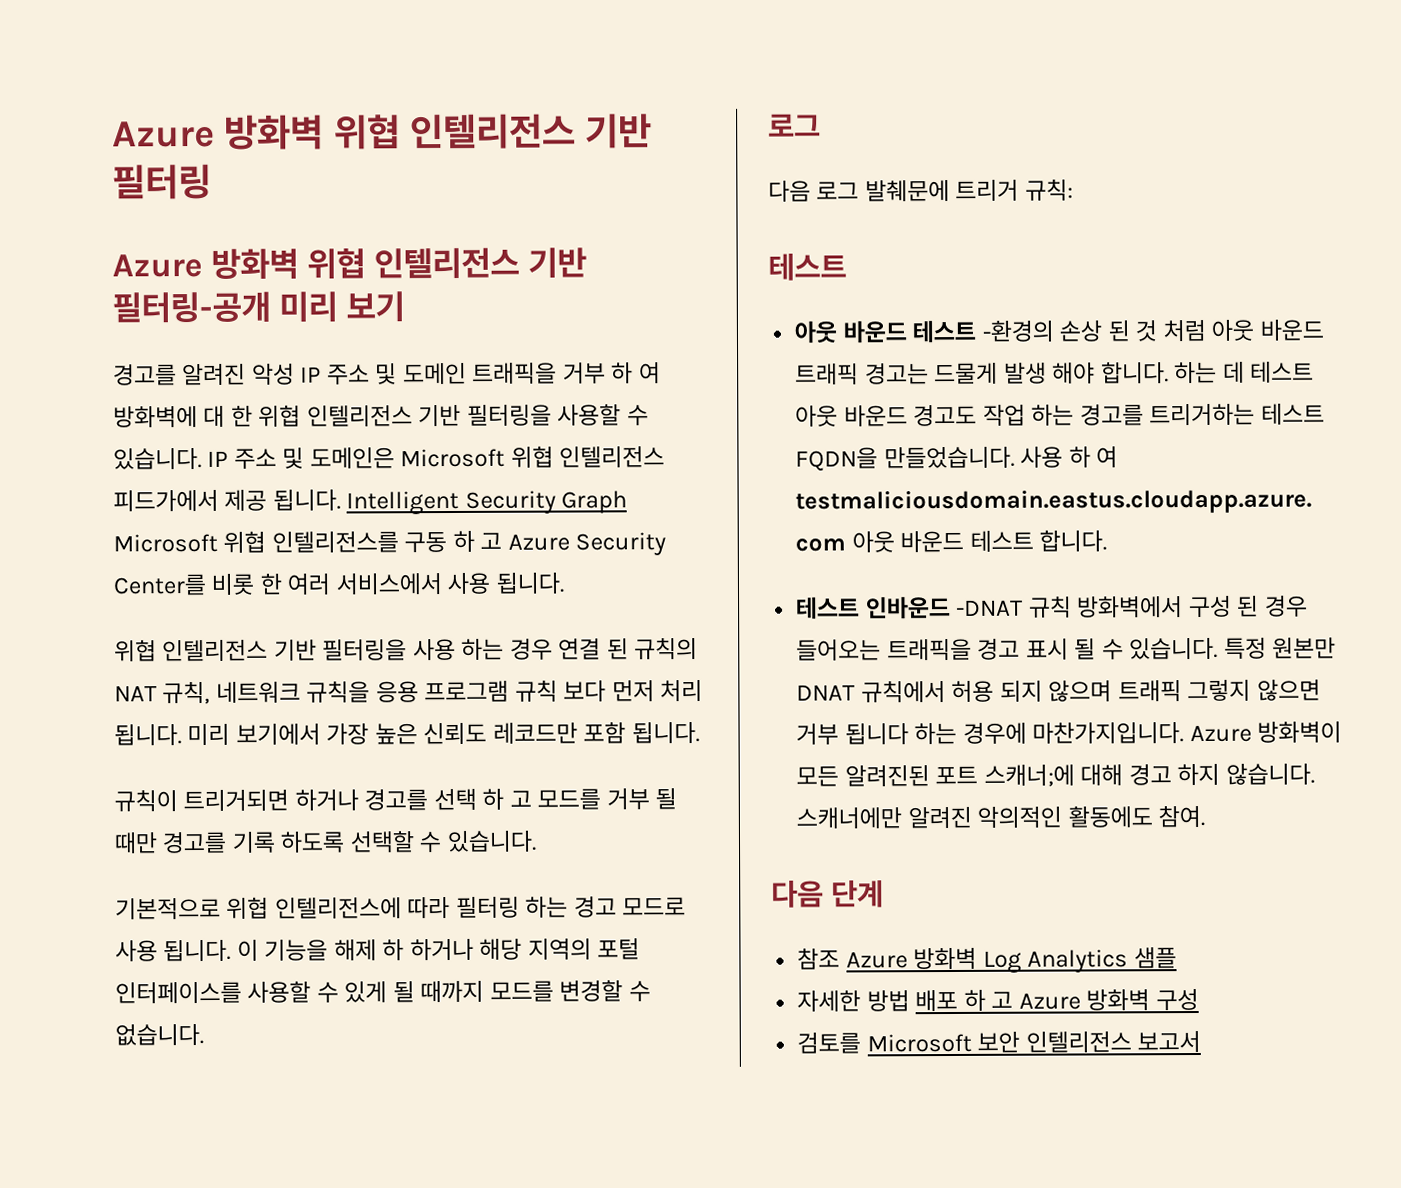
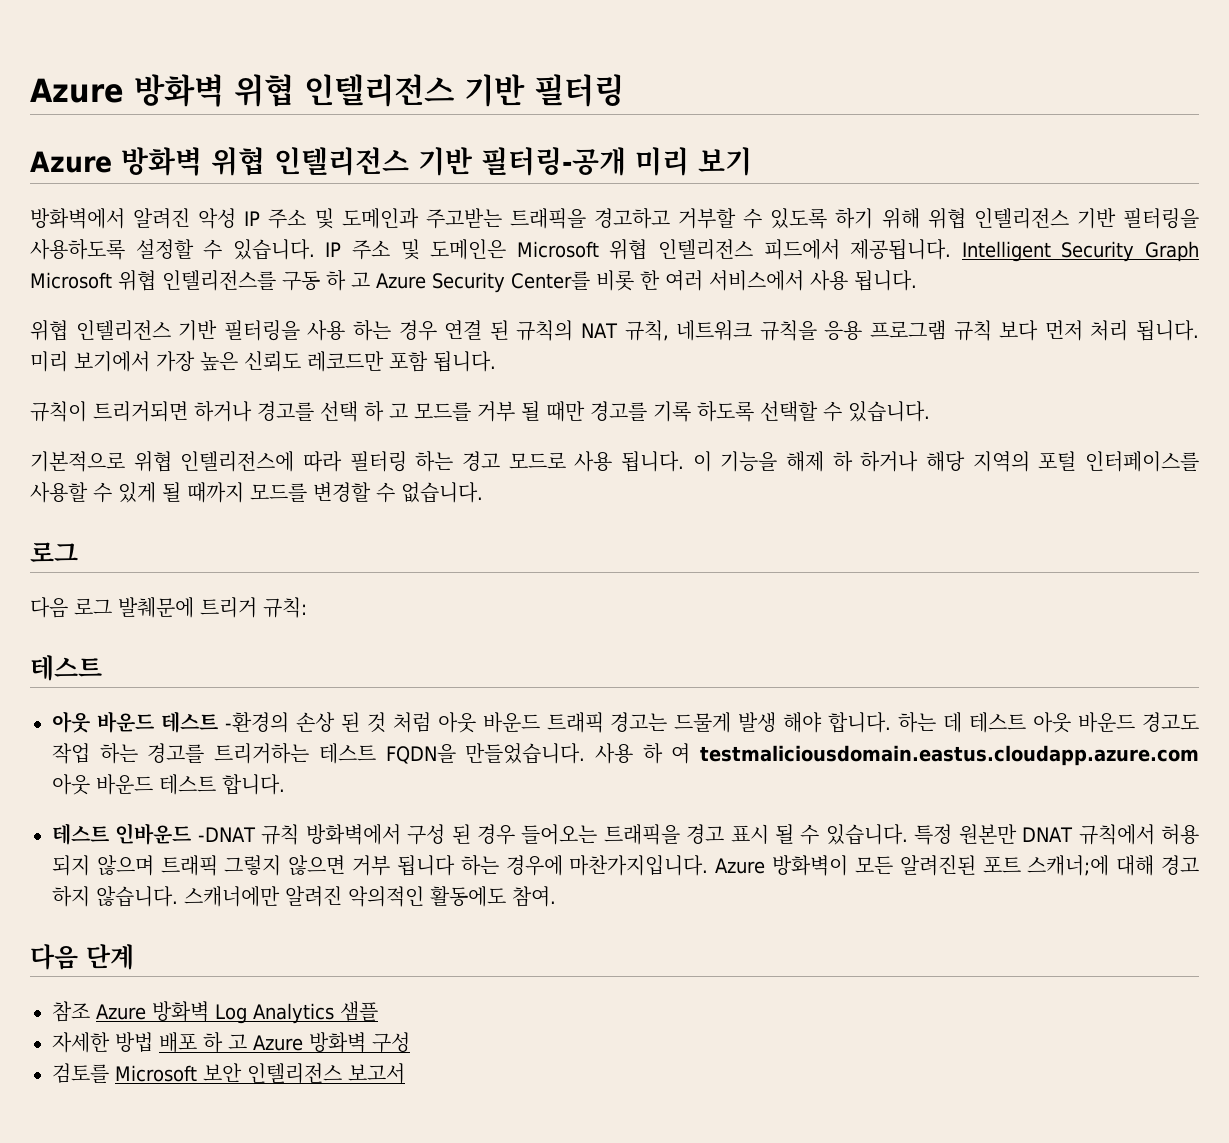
[113,364,177,386] 경고를 -> [30,208,125,229] 방화벽에서
[402,362,661,385] [113,403,622,428] 도메인 트래픽을 거부 하 여 방화벽에 대 한 위협 인텔리전스 기반 필터링을 사용할 -> [341,208,1199,229] [30,239,194,260] 도메인과 주고받는 트래픽을 경고하고 거부할 수 있도록 하기 위해 위협 인텔리전스 기반 필터링을 사용하도록 설정할
[113,489,341,512] 피드가에서 제공 됩니다. -> [763,239,952,260] 피드에서 제공됩니다.

